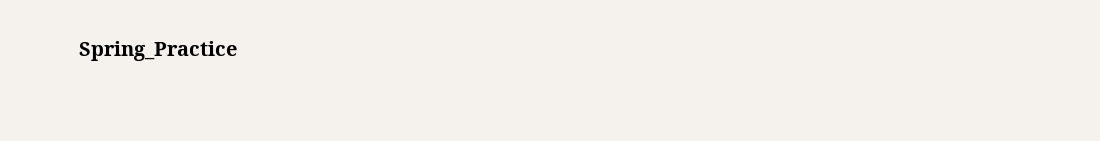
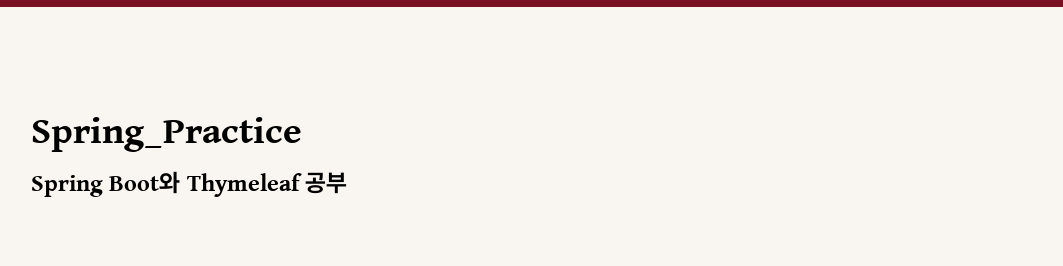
(237, 51) none -> [31,171,348,197] // Spring Boot와 Thymeleaf 공부

